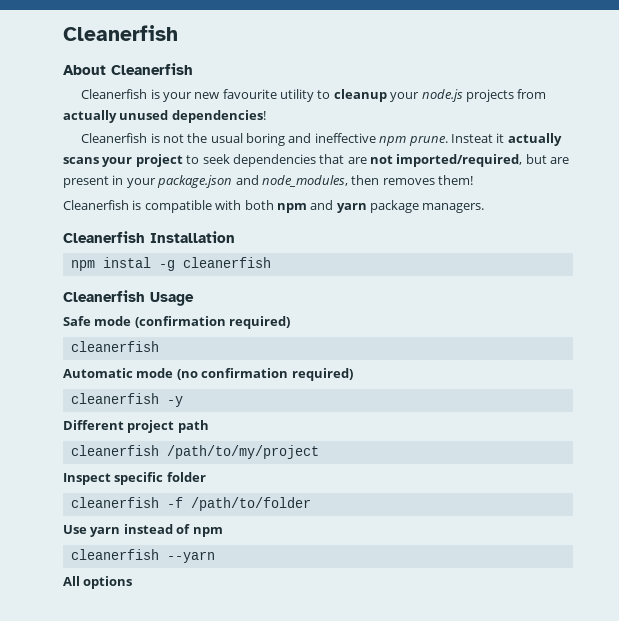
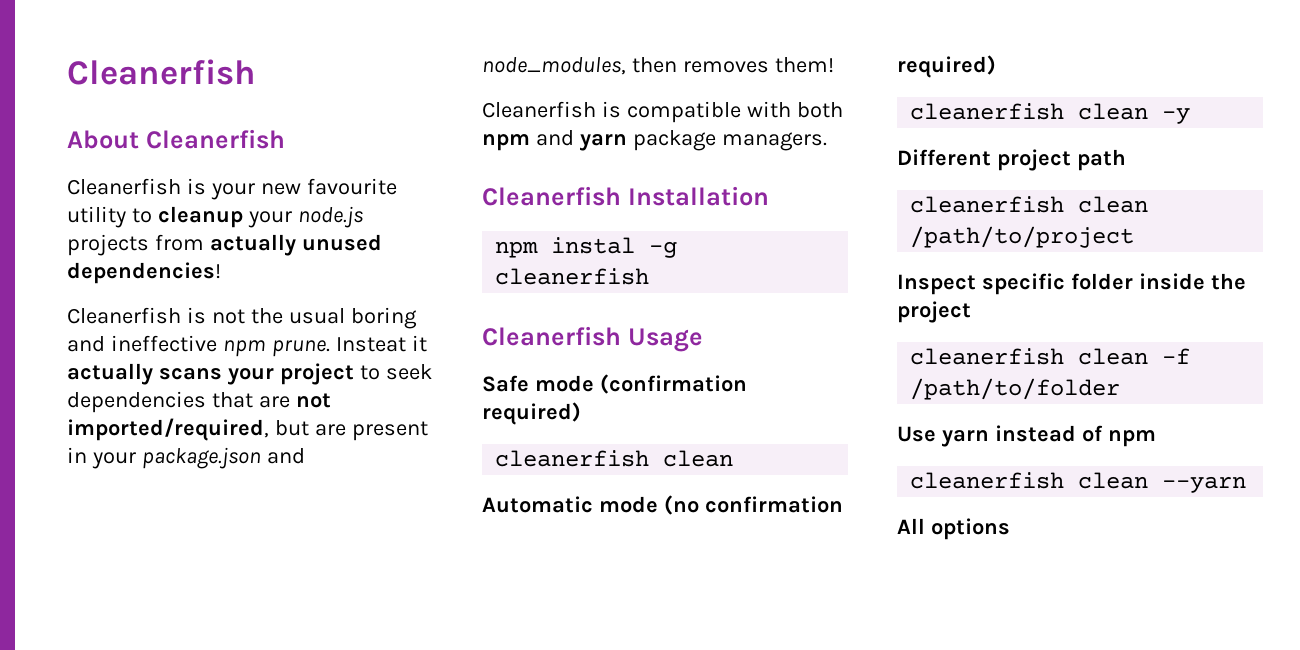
(159, 346) none -> [663,450,734,467] clean
(159, 398) none -> [1078,103,1149,120] clean
[166,445,319,459] /path/to/my/project -> [1078,196,1149,213] [910,226,1135,248] clean /path/to/project
[70,497,159,508] // cleanerfish -> [1138,273,1246,290] [897,301,971,323] [910,348,1149,365] inside the project // cleanerfish clean
(159, 554) none -> [1078,472,1149,489] clean

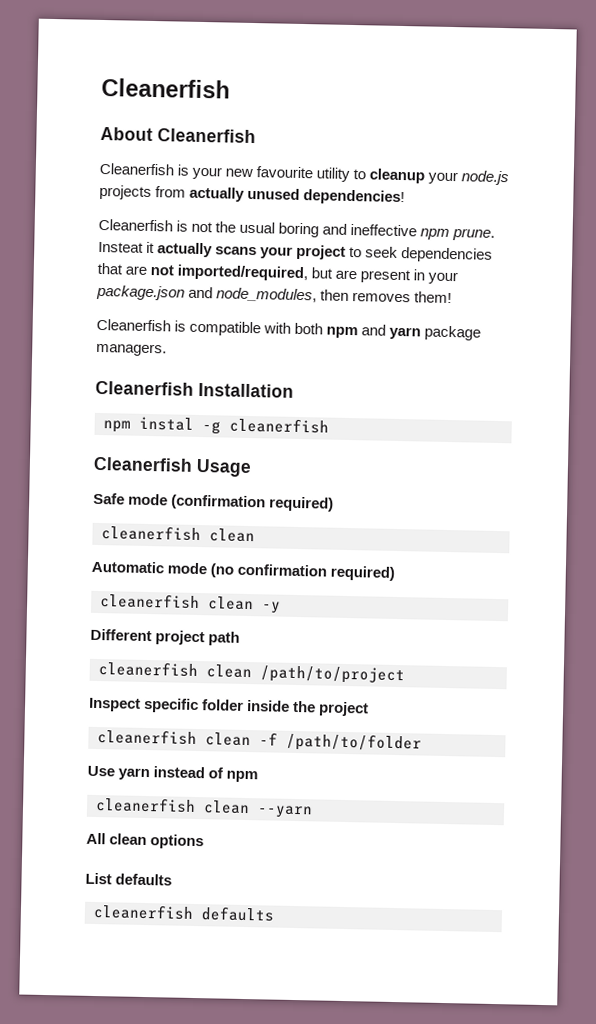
(925, 526) none -> [109,833,148,846] clean
(1010, 529) none -> [85,872,173,886] [93,903,275,922] // List defaults // cleanerfish defaults

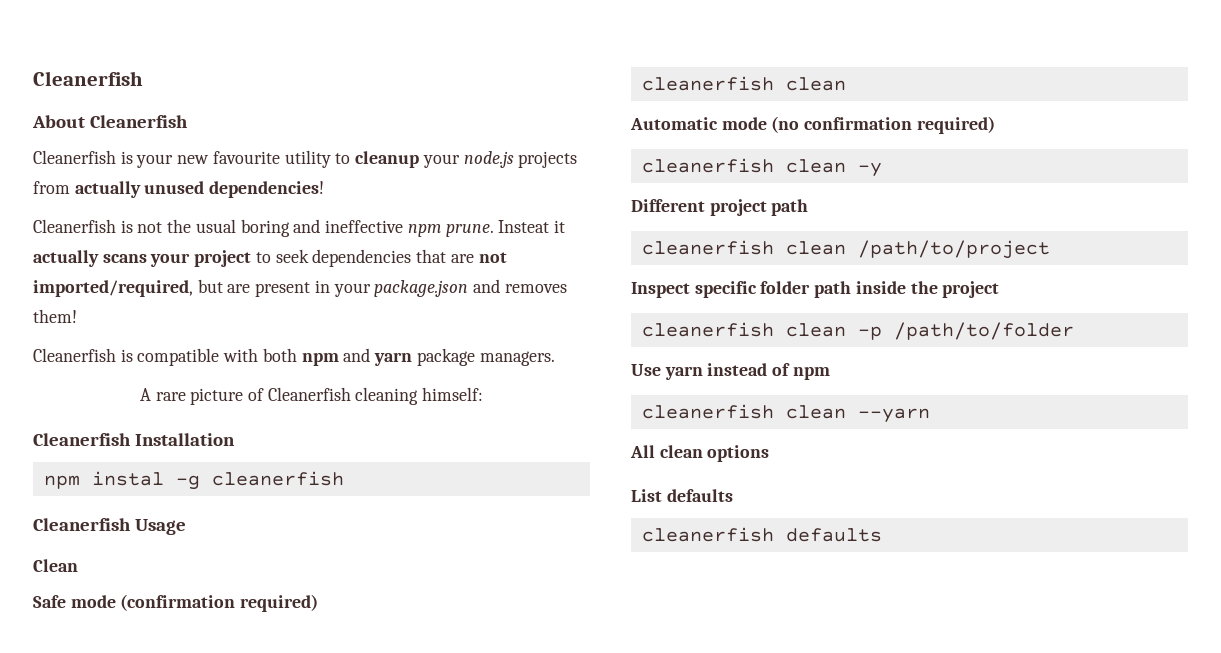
[216,287,350,303] node_modules, then -> (501, 286) none
(167, 349) none -> [139,387,484,405] // A rare picture of Cleanerfish cleaning himself:
(252, 468) none -> [33,559,78,572] // Clean
(245, 705) none -> [814,281,852,298] path
[259,732,278,746] -f -> [857,326,882,340] -p

